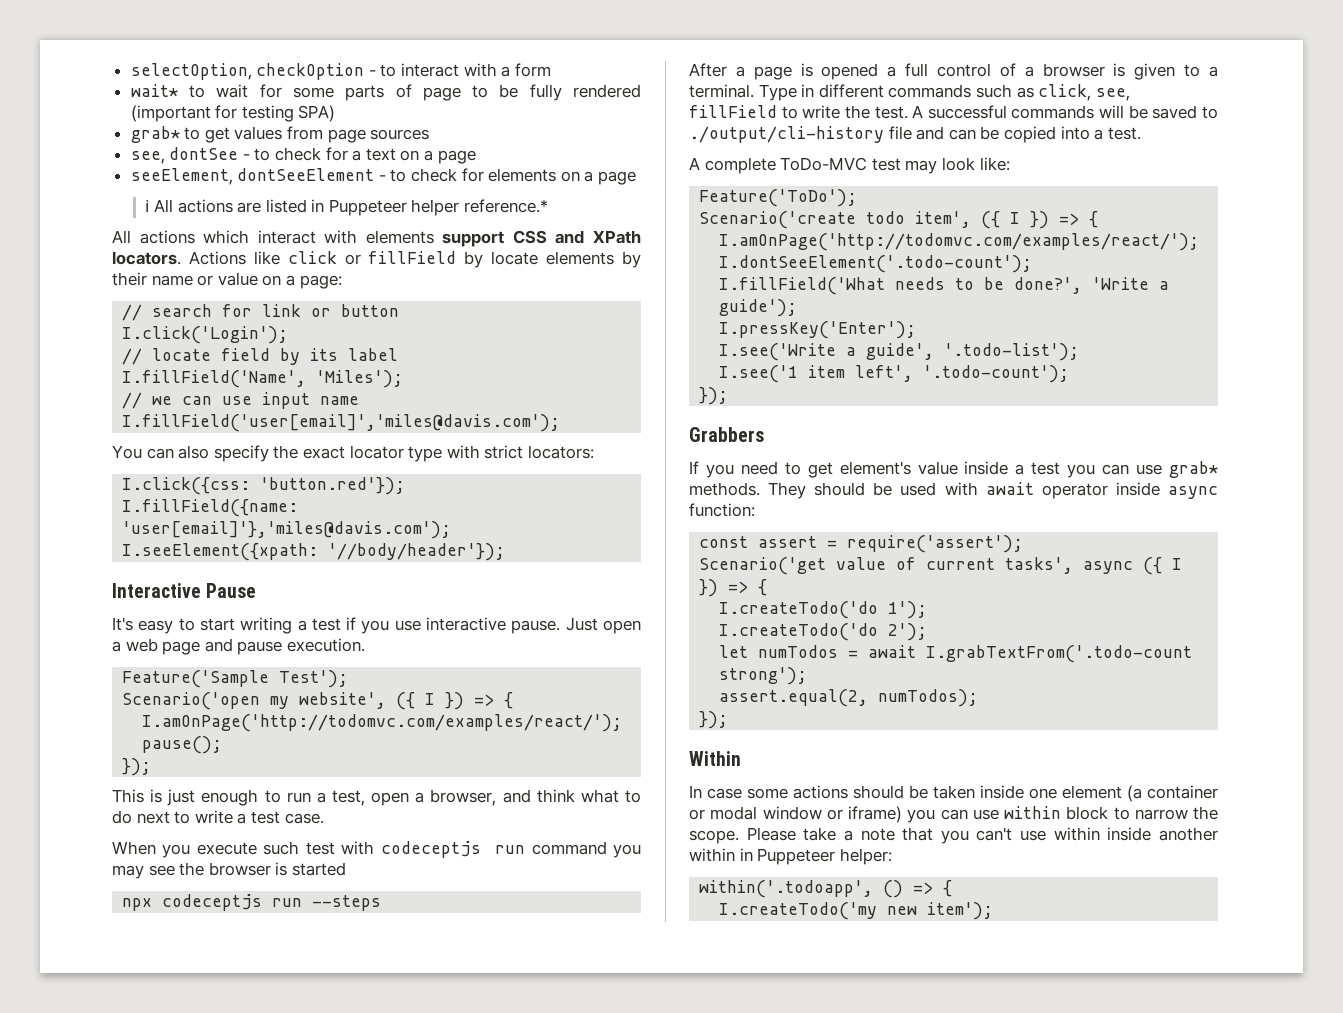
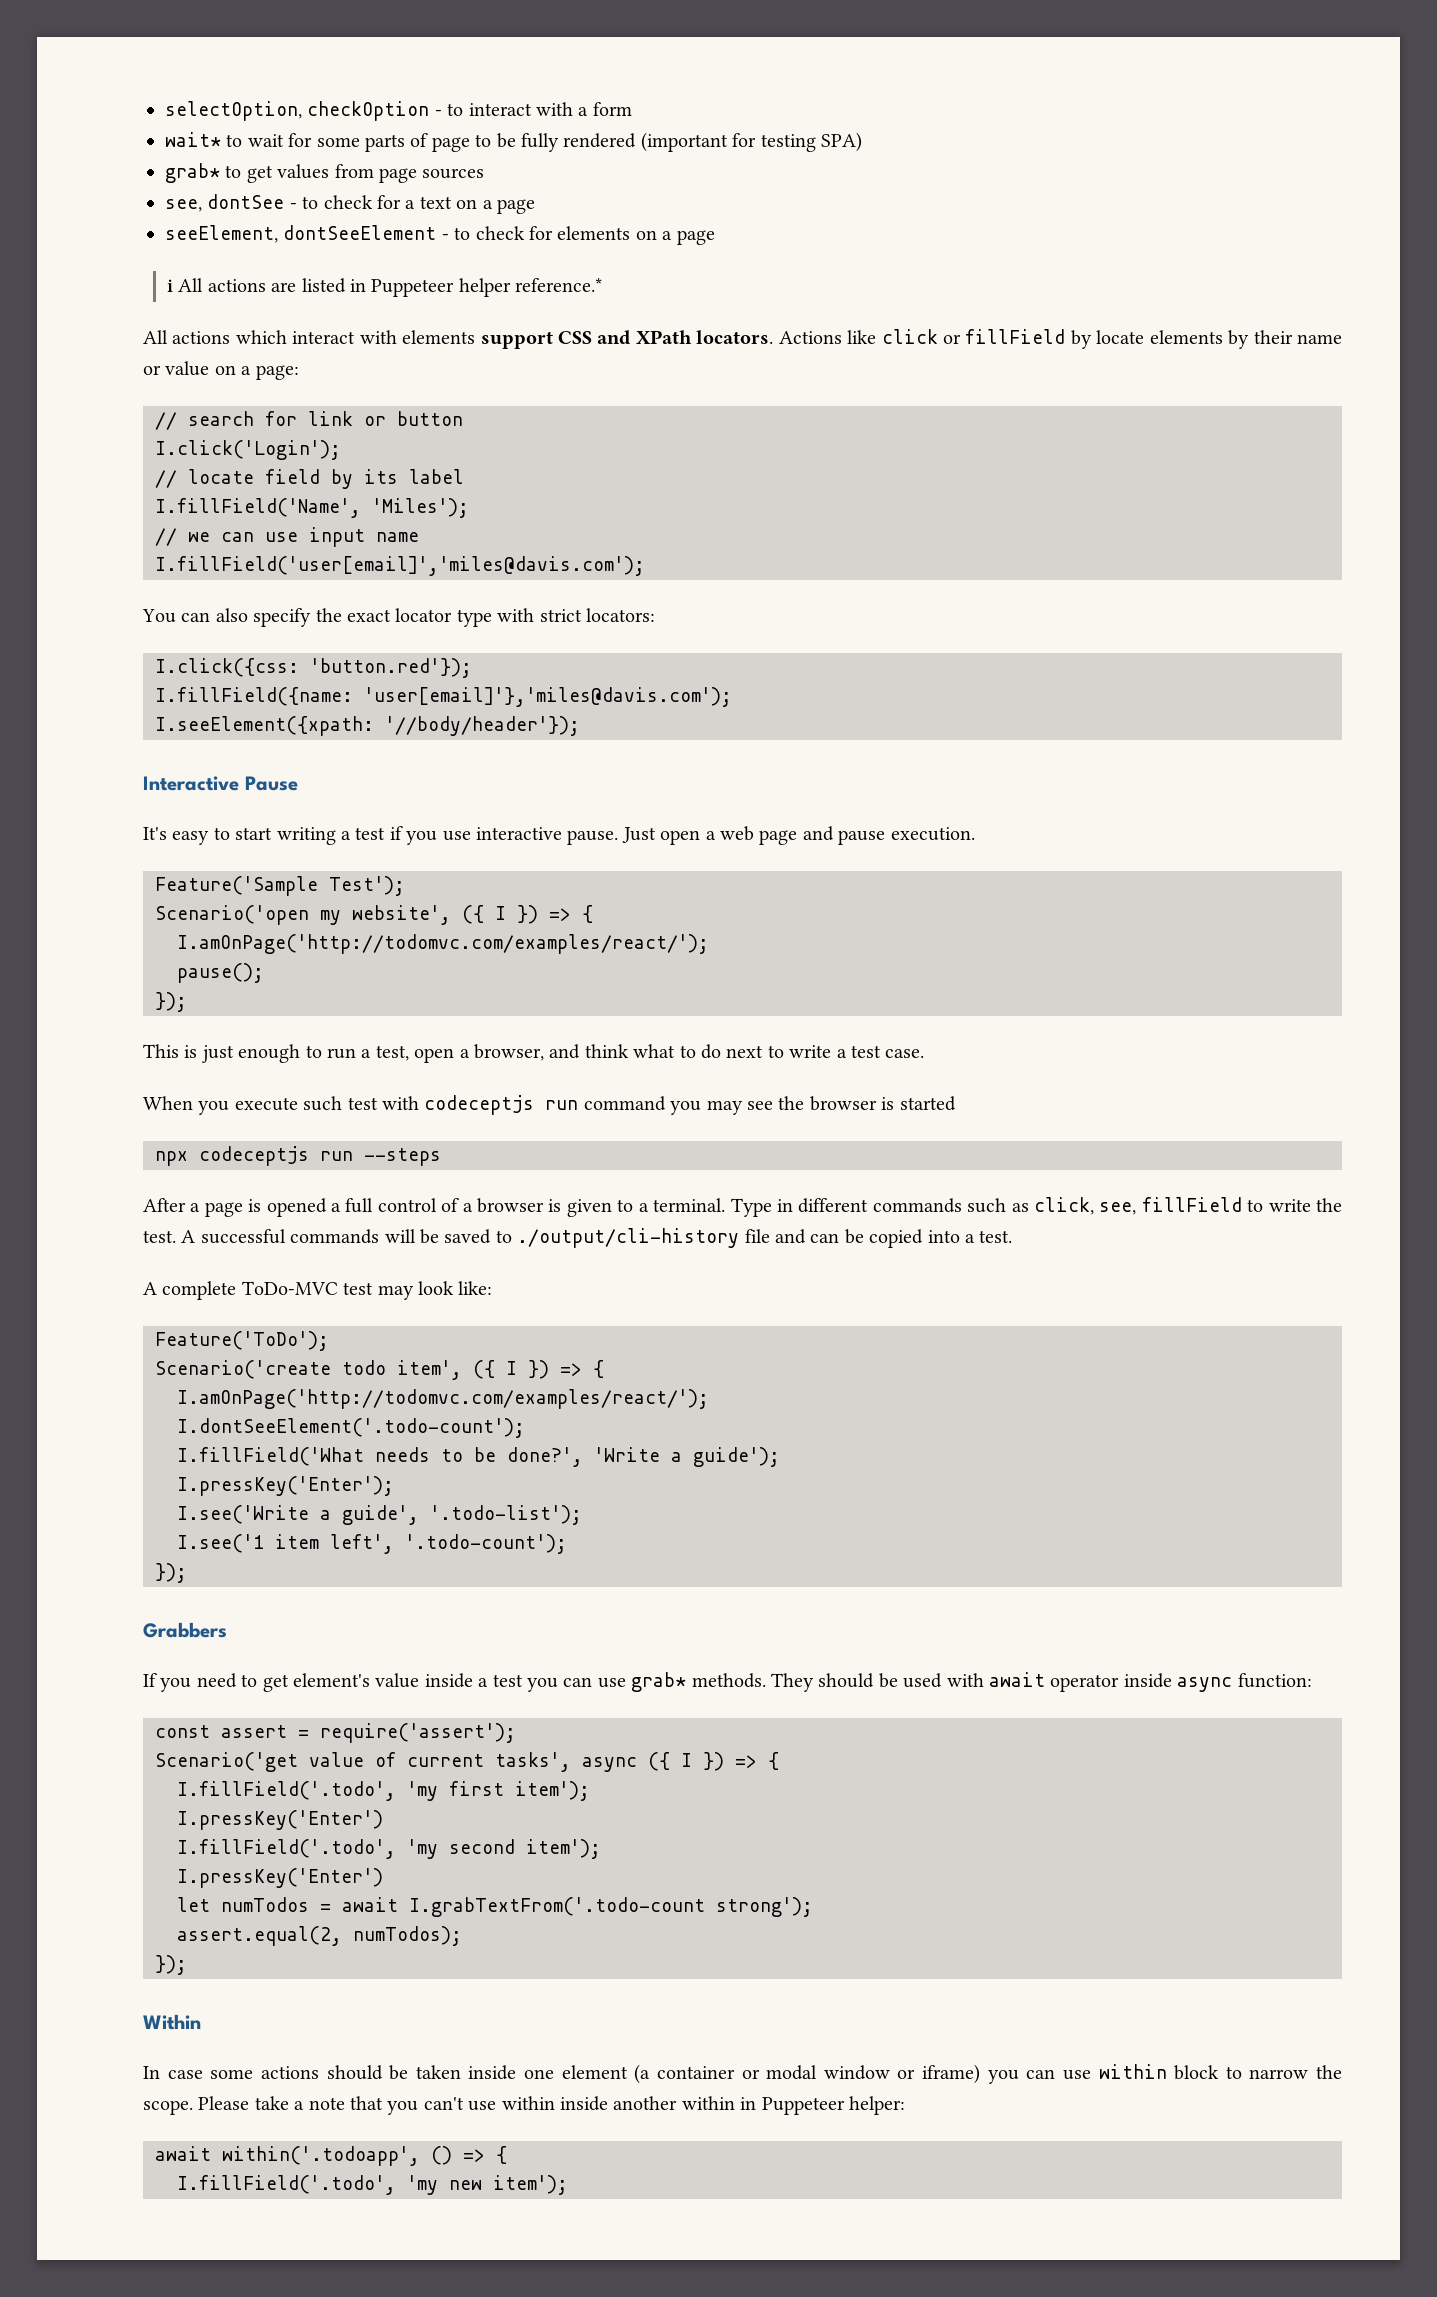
[719,601,928,619] [719,623,928,641] I.createTodo('do 1'); // I.createTodo('do 2'); -> [177,1781,590,1801] [177,1810,383,1830] [177,1839,601,1859] [177,1868,383,1888] I.fillField('.todo', 'my first item'); // I.pressKey('Enter') // I.fillField('.todo', 'my second item'); // I.pressKey('Enter')
(892, 856) none -> [155,2146,211,2161] await
[719,902,878,920] I.createTodo('my -> [177,2175,438,2195] I.fillField('.todo', 'my

